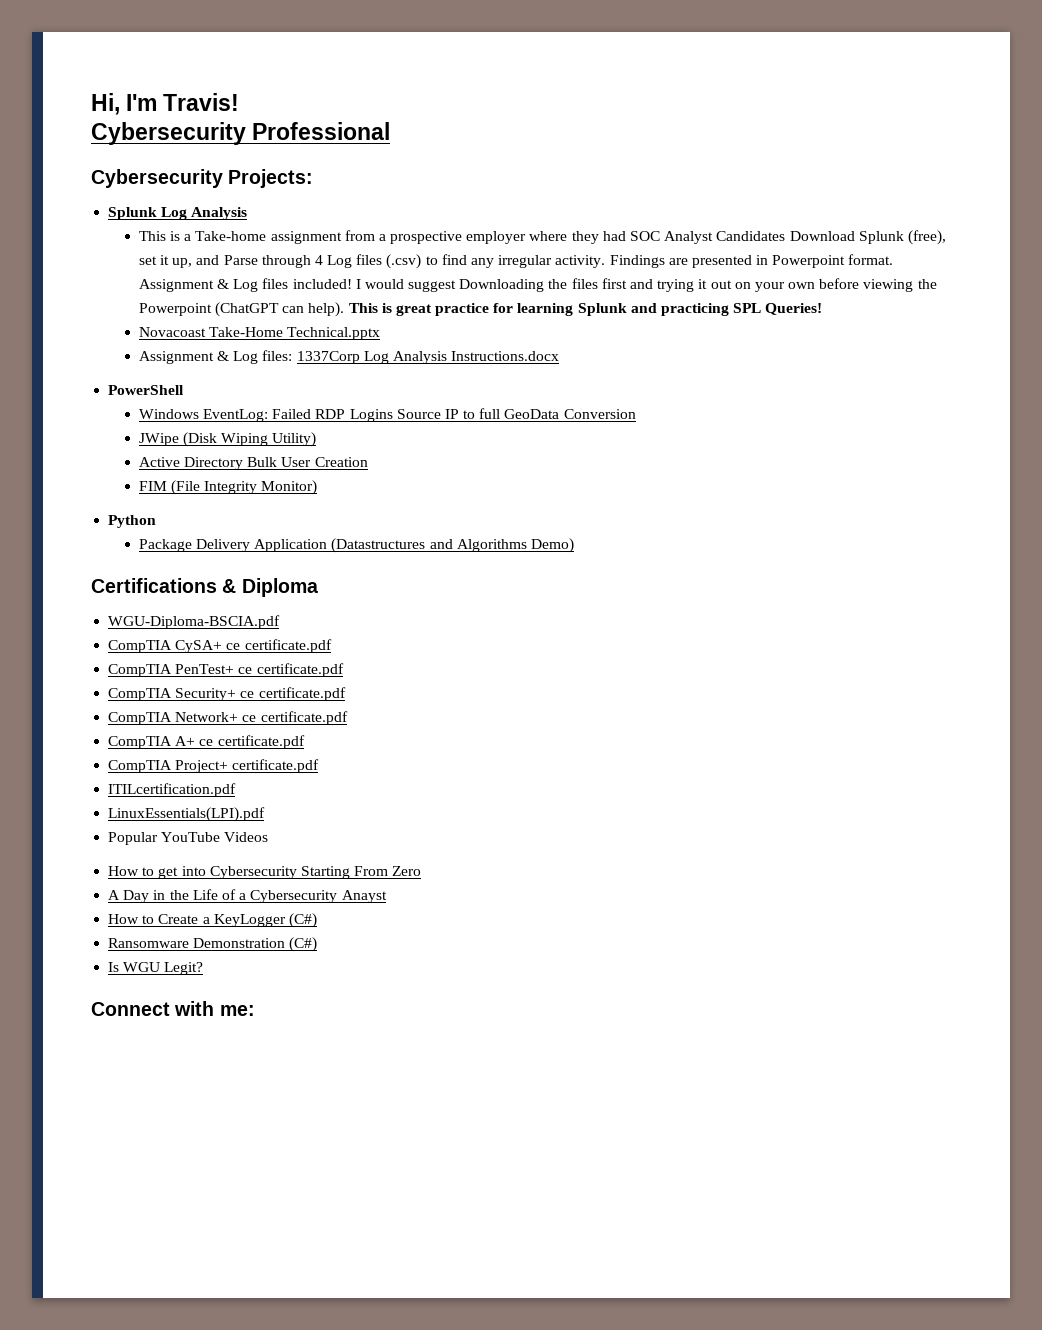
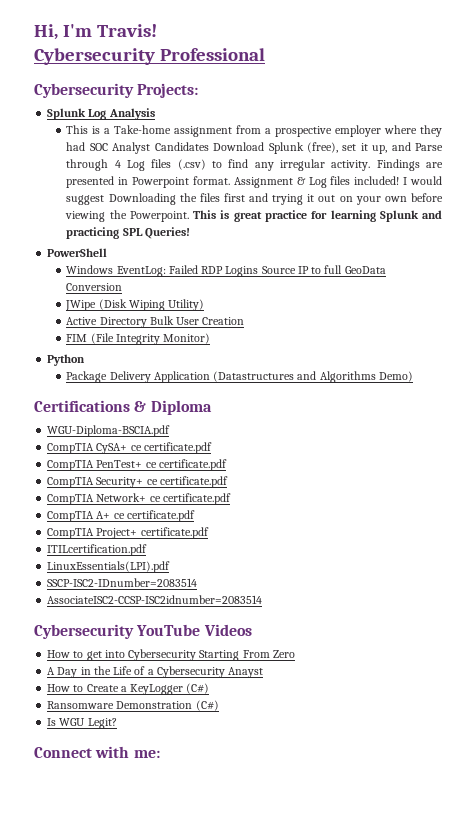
[138,302,345,317] Powerpoint (ChatGPT can help). -> [129,211,189,222] Powerpoint.
[138,327,381,340] [138,350,560,364] // Novacoast Take-Home Technical.pptx // Assignment & Log files: 1337Corp Log Analysis Instructions.docx -> (190, 233) none
[108,832,159,845] Popular -> [47,578,198,587] [47,595,263,604] [34,624,134,639] SSCP-ISC2-IDnumber=2083514 // AssociateISC2-CCSP-ISC2idnumber=2083514 // Cybersecurity

